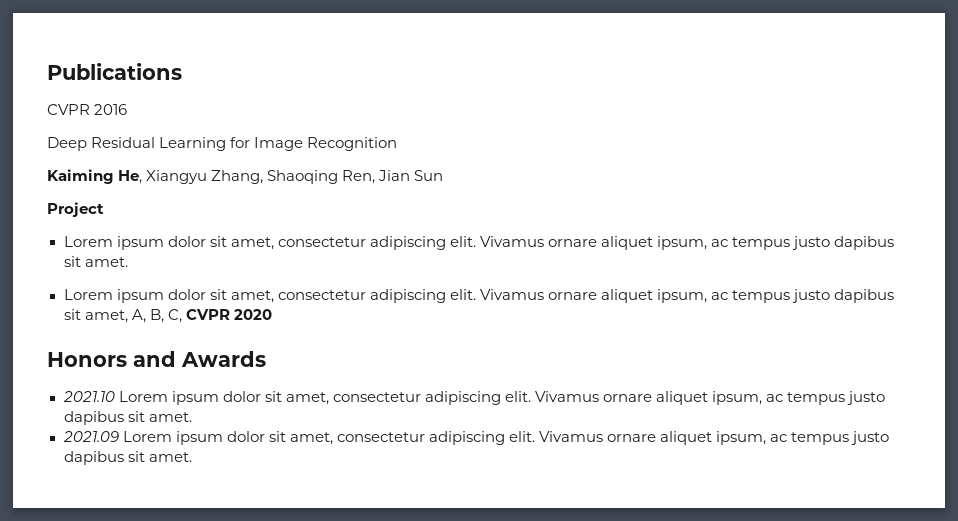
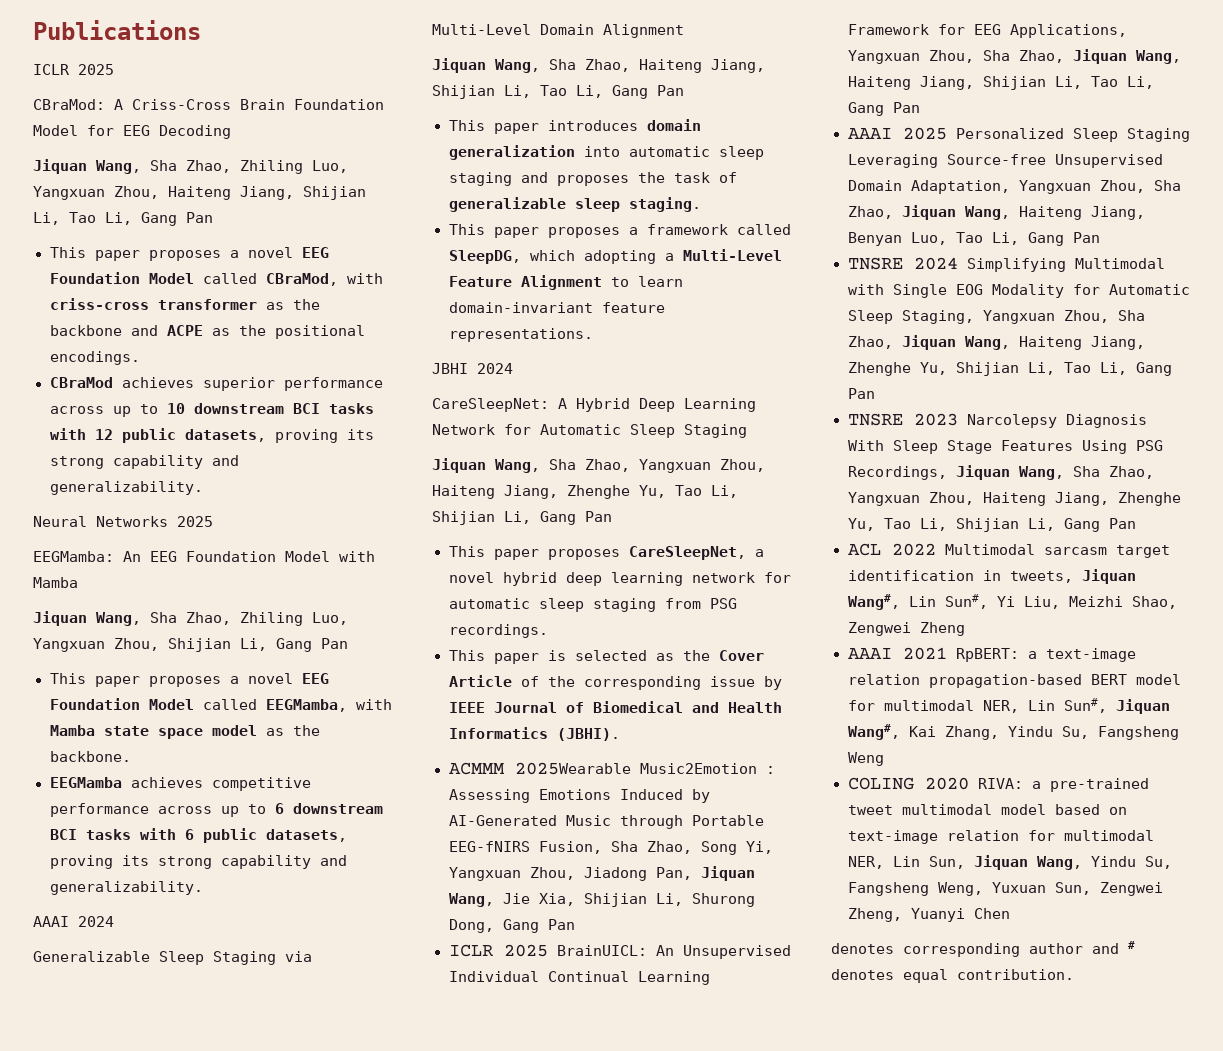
[47,104,128,115] [47,137,398,151] [47,169,444,184] [47,202,104,217] [63,236,895,250] [63,256,128,267] [63,289,895,303] [63,309,272,323] [47,351,266,367] [62,391,886,405] [63,411,192,425] [62,431,890,445] [63,451,192,465] CVPR 2016 // Deep Residual Learning for Image Recognition // Kaiming He, Xiangyu Zhang, Shaoqing Ren, Jian Sun // Project // Lorem ipsum dolor sit amet, consectetur adipiscing elit. Vivamus ornare aliquet ipsum, ac tempus justo dapibus sit amet. // Lorem ipsum dolor sit amet, consectetur adipiscing elit. Vivamus ornare aliquet ipsum, ac tempus justo dapibus sit amet, A, B, C, CVPR 2020 // Honors and Awards // 2021.10 Lorem ipsum dolor sit amet, consectetur adipiscing elit. Vivamus ornare aliquet ipsum, ac tempus justo dapibus sit amet. // 2021.09 Lorem ipsum dolor sit amet, consectetur adipiscing elit. Vivamus ornare aliquet ipsum, ac tempus justo dapibus sit amet. -> [33,64,114,75] [33,99,384,110] [33,125,231,139] [33,159,348,174] [33,186,366,200] [33,212,213,226] [49,247,329,261] [49,272,383,286] [49,298,320,310] [49,325,365,339] [49,351,140,365] [49,377,383,391] [49,403,374,417] [49,428,374,443] [49,455,239,469] [49,481,203,495] [33,516,213,527] [33,551,375,562] [33,577,78,588] [33,611,348,626] [33,638,348,652] [49,673,329,687] [49,698,392,712] [49,725,320,739] [49,751,131,762] [49,777,311,791] [49,803,383,817] [49,828,347,843] [49,855,347,869] [49,881,203,895] [33,916,114,927] [33,951,312,965] [432,24,684,38] [432,58,765,73] [432,85,684,99] [448,119,701,134] [448,145,764,160] [448,172,737,186] [448,197,701,212] [448,224,791,238] [448,249,782,264] [448,275,683,290] [448,302,665,313] [448,328,593,342] [432,363,513,374] [432,398,756,412] [432,424,747,438] [432,458,765,473] [432,485,738,499] [432,511,612,525] [448,546,764,560] [448,572,791,586] [448,598,737,612] [448,624,548,638] [448,650,764,664] [448,675,782,690] [448,701,782,713] [448,727,620,741] [448,762,775,775] [448,789,710,803] [448,815,764,829] [448,841,773,855] [448,866,755,881] [448,893,755,907] [448,919,575,933] [448,944,791,959] [448,971,710,985] [847,24,1127,38] [847,49,1181,64] [847,76,1154,90] [847,102,920,116] [847,127,1190,142] [847,154,1163,168] [847,180,1181,194] [847,205,1145,220] [847,232,1100,246] [847,257,1165,272] [847,284,1190,298] [847,310,1145,324] [847,335,1145,350] [847,362,1172,376] [847,388,875,399] [847,413,1147,428] [847,440,1163,454] [847,465,1154,480] [847,492,1181,506] [847,518,1136,532] [847,543,1170,558] [847,569,1136,584] [847,594,1177,610] [847,622,965,636] [847,647,1136,662] [847,674,1181,688] [847,698,1170,714] [847,724,1179,740] [847,752,884,766] [847,777,1149,792] [847,804,1127,815] [847,830,1154,844] [847,855,1172,870] [847,882,1163,896] [847,908,1010,922] [831,941,1135,957] [831,969,1074,983] ICLR 2025 // CBraMod: A Criss-Cross Brain Foundation Model for EEG Decoding // Jiquan Wang, Sha Zhao, Zhiling Luo, Yangxuan Zhou, Haiteng Jiang, Shijian Li, Tao Li, Gang Pan // This paper proposes a novel EEG Foundation Model called CBraMod, with criss-cross transformer as the backbone and ACPE as the positional encodings. // CBraMod achieves superior performance across up to 10 downstream BCI tasks with 12 public datasets, proving its strong capability and generalizability. // Neural Networks 2025 // EEGMamba: An EEG Foundation Model with Mamba // Jiquan Wang, Sha Zhao, Zhiling Luo, Yangxuan Zhou, Shijian Li, Gang Pan // This paper proposes a novel EEG Foundation Model called EEGMamba, with Mamba state space model as the backbone. // EEGMamba achieves competitive performance across up to 6 downstream BCI tasks with 6 public datasets, proving its strong capability and generalizability. // AAAI 2024 // Generalizable Sleep Staging via Multi-Level Domain Alignment // Jiquan Wang, Sha Zhao, Haiteng Jiang, Shijian Li, Tao Li, Gang Pan // This paper introduces domain generalization into automatic sleep staging and proposes the task of generalizable sleep staging. // This paper proposes a framework called SleepDG, which adopting a Multi-Level Feature Alignment to learn domain-invariant feature representations. // JBHI 2024 // CareSleepNet: A Hybrid Deep Learning Network for Automatic Sleep Staging // Jiquan Wang, Sha Zhao, Yangxuan Zhou, Haiteng Jiang, Zhenghe Yu, Tao Li, Shijian Li, Gang Pan // This paper proposes CareSleepNet, a novel hybrid deep learning network for automatic sleep staging from PSG recordings. // This paper is selected as the Cover Article of the corresponding issue by IEEE Journal of Biomedical and Health Informatics (JBHI). // ACMMM 2025Wearable Music2Emotion : Assessing Emotions Induced by AI-Generated Music through Portable EEG-fNIRS Fusion, Sha Zhao, Song Yi, Yangxuan Zhou, Jiadong Pan, Jiquan Wang, Jie Xia, Shijian Li, Shurong Dong, Gang Pan // ICLR 2025 BrainUICL: An Unsupervised Individual Continual Learning Framework for EEG Applications, Yangxuan Zhou, Sha Zhao, Jiquan Wang, Haiteng Jiang, Shijian Li, Tao Li, Gang Pan // AAAI 2025 Personalized Sleep Staging Leveraging Source-free Unsupervised Domain Adaptation, Yangxuan Zhou, Sha Zhao, Jiquan Wang, Haiteng Jiang, Benyan Luo, Tao Li, Gang Pan // TNSRE 2024 Simplifying Multimodal with Single EOG Modality for Automatic Sleep Staging, Yangxuan Zhou, Sha Zhao, Jiquan Wang, Haiteng Jiang, Zhenghe Yu, Shijian Li, Tao Li, Gang Pan // TNSRE 2023 Narcolepsy Diagnosis With Sleep Stage Features Using PSG Recordings, Jiquan Wang, Sha Zhao, Yangxuan Zhou, Haiteng Jiang, Zhenghe Yu, Tao Li, Shijian Li, Gang Pan // ACL 2022 Multimodal sarcasm target identification in tweets, Jiquan Wang#, Lin Sun#, Yi Liu, Meizhi Shao, Zengwei Zheng // AAAI 2021 RpBERT: a text-image relation propagation-based BERT model for multimodal NER, Lin Sun#, Jiquan Wang#, Kai Zhang, Yindu Su, Fangsheng Weng // COLING 2020 RIVA: a pre-trained tweet multimodal model based on text-image relation for multimodal NER, Lin Sun, Jiquan Wang, Yindu Su, Fangsheng Weng, Yuxuan Sun, Zengwei Zheng, Yuanyi Chen // denotes corresponding author and # denotes equal contribution.

